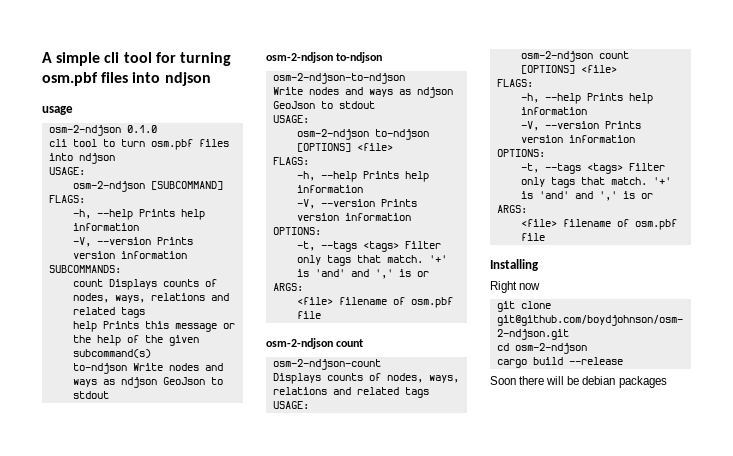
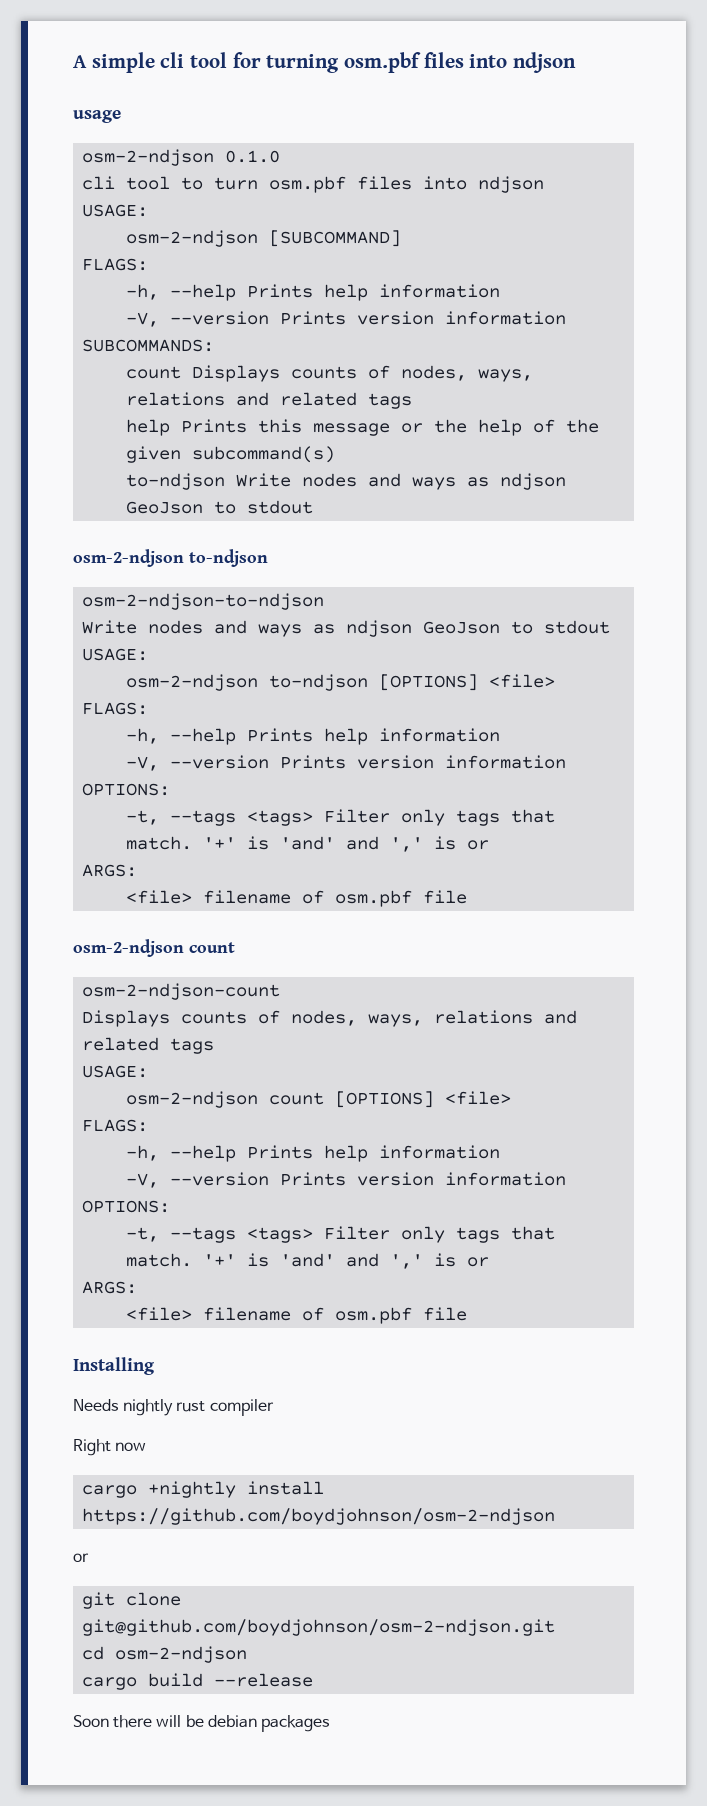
[490,281,541,293] Right now -> [73,1399,274,1416] [73,1439,147,1456] [82,1481,325,1498] [82,1508,556,1525] [73,1553,89,1562] Needs nightly rust compiler // Right now // cargo +nightly install https://github.com/boydjohnson/osm-2-ndjson // or

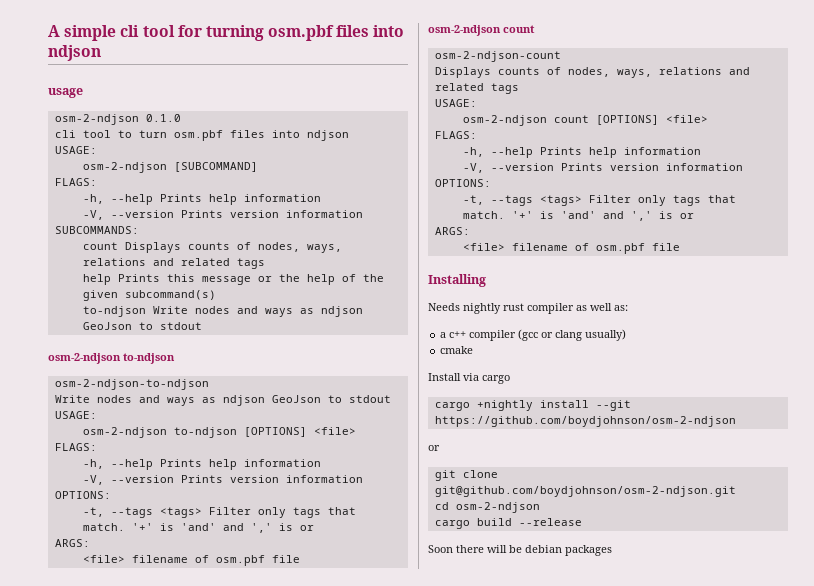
[73,1439,147,1456] // Right now -> [576,303,628,311] [440,329,627,341] [440,346,474,354] [428,373,510,384] as well as: // a c++ compiler (gcc or clang usually) // cmake // Install via cargo
(325, 1488) none -> [595,400,631,411] --git

